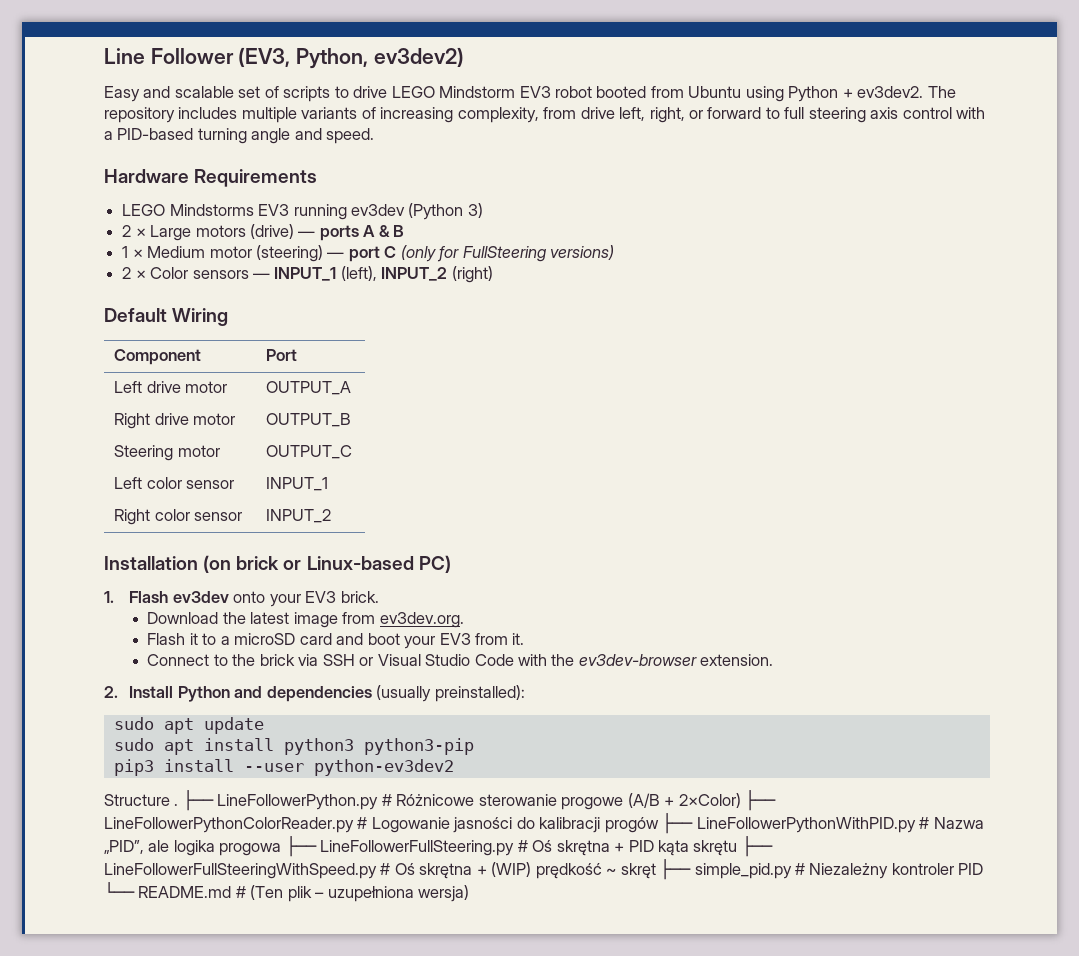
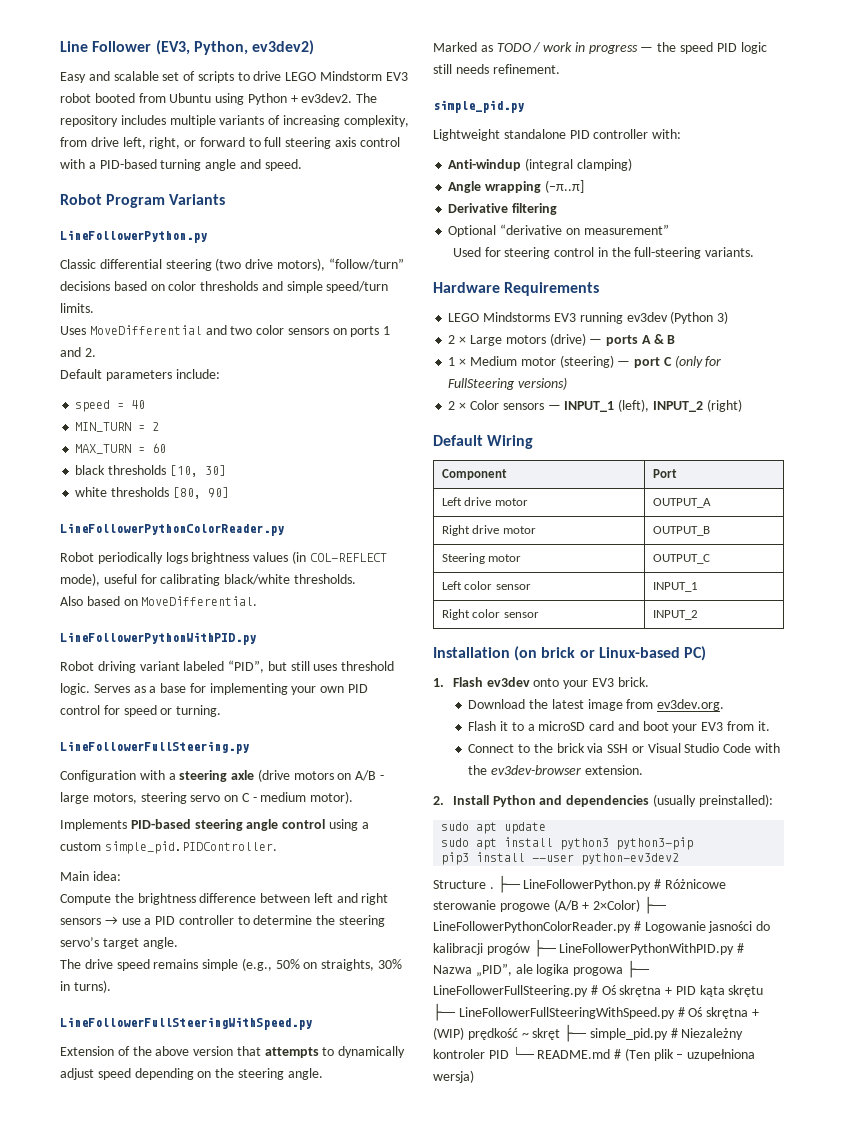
(375, 136) none -> [60,194,226,208] [60,230,207,243] [60,258,404,271] [60,281,389,293] [60,303,94,313] [60,325,391,337] [60,347,96,357] [60,369,220,381] [75,400,146,412] [75,422,160,432] [75,443,167,454] [75,465,226,477] [75,487,229,499] [60,523,284,536] [60,551,387,564] [60,573,356,586] [60,596,258,606] [60,632,256,645] [60,660,395,673] [60,683,369,695] [60,705,222,717] [60,741,249,754] [60,769,385,782] [60,791,354,804] [60,819,369,831] [60,841,277,854] [60,871,121,881] [60,893,389,905] [60,915,386,927] [60,937,178,949] [60,958,403,971] [60,980,111,993] [60,1017,312,1030] [60,1046,406,1058] [60,1068,323,1080] [433,42,767,54] [433,64,560,74] [433,100,524,113] [433,129,682,141] [448,158,632,171] [448,180,584,193] [448,203,558,215] [448,224,669,237] [452,247,755,259] // Robot Program Variants // LineFollowerPython.py // Classic differential steering (two drive motors), “follow/turn” decisions based on color thresholds and simple speed/turn limits. // Uses MoveDifferential and two color sensors on ports 1 and 2. // Default parameters include: // speed = 40 // MIN_TURN = 2 // MAX_TURN = 60 // black thresholds [10, 30] // white thresholds [80, 90] // LineFollowerPythonColorReader.py // Robot periodically logs brightness values (in COL-REFLECT mode), useful for calibrating black/white thresholds. // Also based on MoveDifferential. // LineFollowerPythonWithPID.py // Robot driving variant labeled “PID”, but still uses threshold logic. Serves as a base for implementing your own PID control for speed or turning. // LineFollowerFullSteering.py // Configuration with a steering axle (drive motors on A/B - large motors, steering servo on C - medium motor). // Implements PID-based steering angle control using a custom simple_pid.PIDController. // Main idea: // Compute the brightness difference between left and right sensors → use a PID controller to determine the steering servo’s target angle. // The drive speed remains simple (e.g., 50% on straights, 30% in turns). // LineFollowerFullSteeringWithSpeed.py // Extension of the above version that attempts to dynamically adjust speed depending on the steering angle. // Marked as TODO / work in progress — the speed PID logic still needs refinement. // simple_pid.py // Lightweight standalone PID controller with: // Anti-windup (integral clamping) // Angle wrapping (−π..π] // Derivative filtering // Optional “derivative on measurement” // Used for steering control in the full-steering variants.

